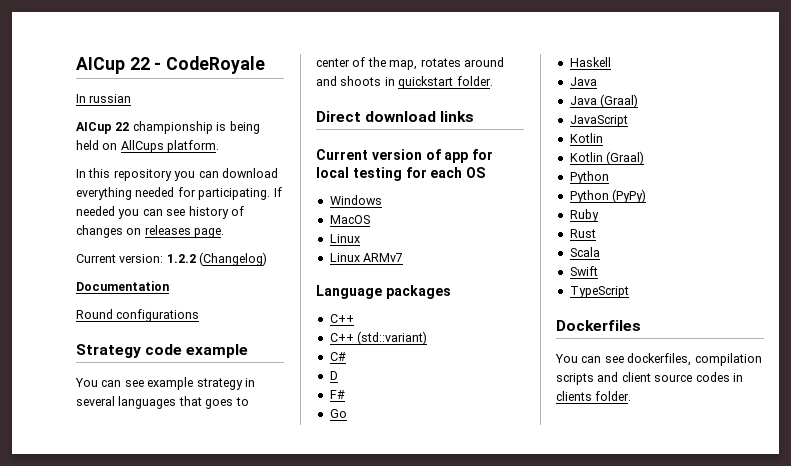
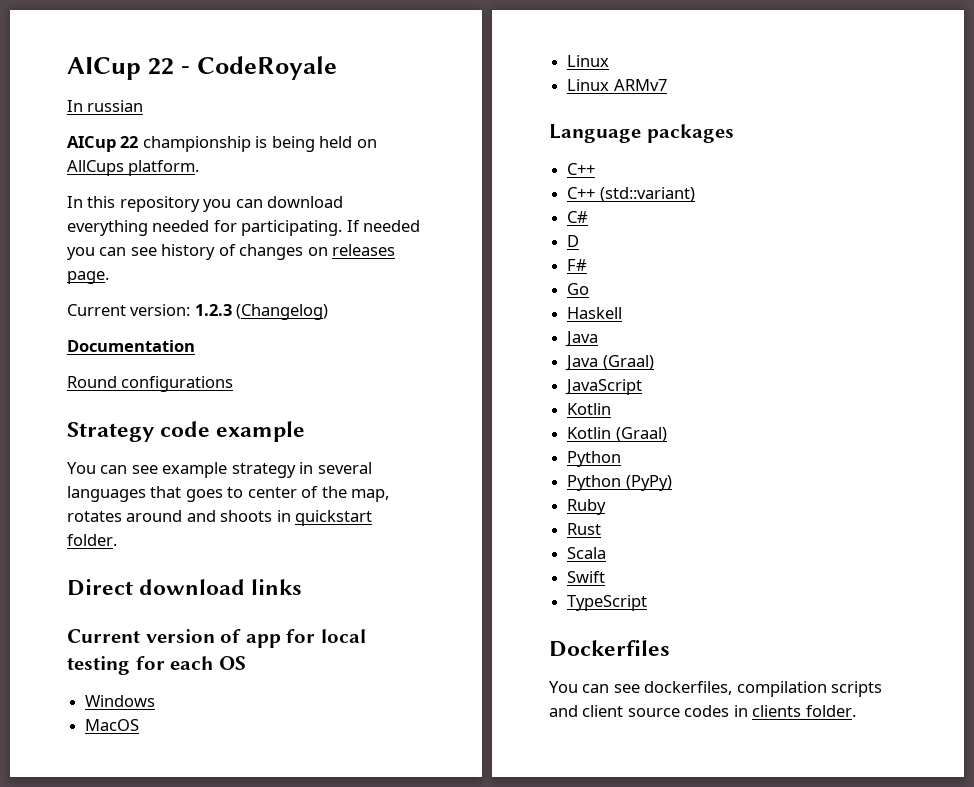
[166,254,196,263] 1.2.2 -> [194,304,232,316] 1.2.3

